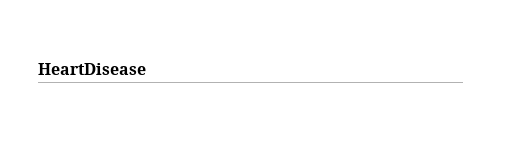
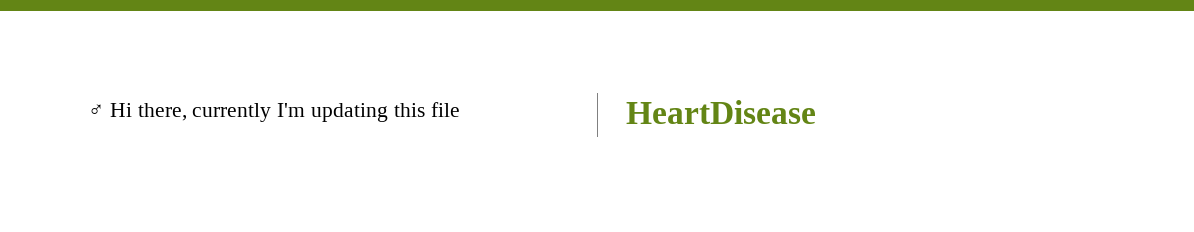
(38, 69) none -> [88,102,460,122] ♂ Hi there, currently I'm updating this file //

